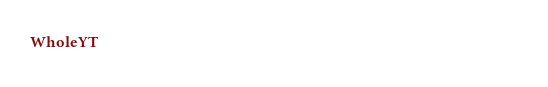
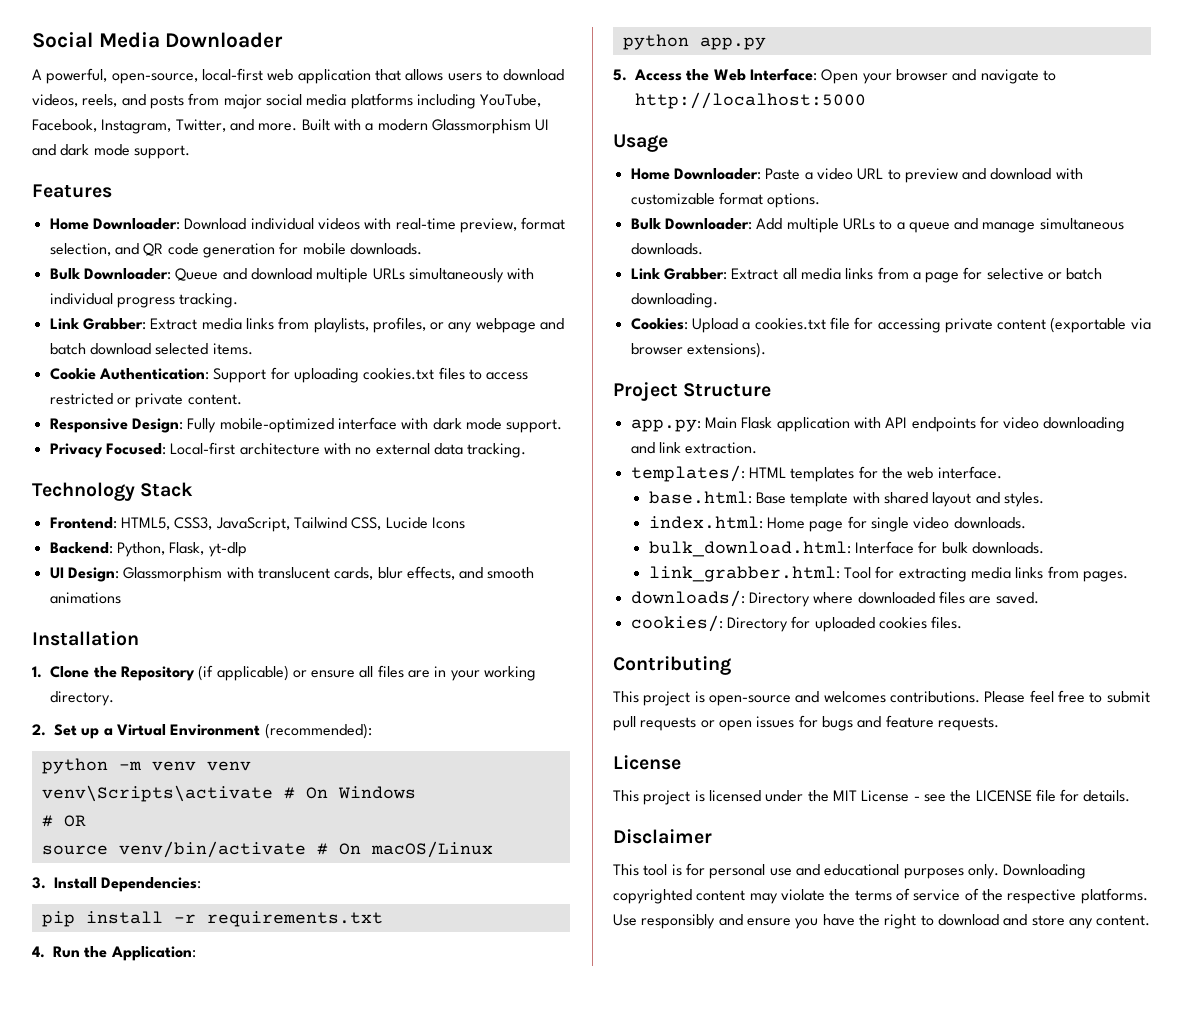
[30,36,98,47] WholeYT -> [32,32,284,48] [32,68,565,84] [32,93,542,109] [32,119,550,134] [32,144,190,159] [32,184,112,198] [49,217,566,233] [49,242,422,258] [49,268,535,283] [49,293,239,308] [49,317,565,333] [49,343,253,355] [49,367,529,383] [49,393,242,408] [49,417,563,433] [49,442,527,458] [32,482,194,501] [49,517,465,532] [49,542,247,557] [49,566,535,582] [49,592,121,604] [32,631,139,646] [32,665,537,681] [50,691,115,706] [32,723,372,739] [41,758,251,774] [41,785,416,802] [41,815,86,827] [41,841,493,858] [32,877,202,892] [41,911,383,927] [32,946,196,961] [622,34,766,50] [613,68,1056,84] [635,92,866,109] [613,134,668,152] [630,168,1083,183] [630,192,821,208] [630,218,1124,233] [630,243,703,255] [630,267,1103,283] [630,293,718,308] [630,317,1151,333] [630,342,766,358] [613,382,772,401] [630,416,1126,432] [630,442,758,454] [630,465,1002,482] [648,491,1045,507] [648,516,1026,532] [648,541,1045,557] [648,566,1129,582] [630,590,1039,607] [630,615,963,632] [613,656,731,675] [613,690,1150,706] [613,715,999,731] [613,755,681,770] [613,789,1131,805] [613,829,712,844] [613,863,1087,879] [613,888,1148,904] [613,914,1151,929] Social Media Downloader // A powerful, open-source, local-first web application that allows users to download videos, reels, and posts from major social media platforms including YouTube, Facebook, Instagram, Twitter, and more. Built with a modern Glassmorphism UI and dark mode support. // Features // Home Downloader: Download individual videos with real-time preview, format selection, and QR code generation for mobile downloads. // Bulk Downloader: Queue and download multiple URLs simultaneously with individual progress tracking. // Link Grabber: Extract media links from playlists, profiles, or any webpage and batch download selected items. // Cookie Authentication: Support for uploading cookies.txt files to access restricted or private content. // Responsive Design: Fully mobile-optimized interface with dark mode support. // Privacy Focused: Local-first architecture with no external data tracking. // Technology Stack // Frontend: HTML5, CSS3, JavaScript, Tailwind CSS, Lucide Icons // Backend: Python, Flask, yt-dlp // UI Design: Glassmorphism with translucent cards, blur effects, and smooth animations // Installation // 1. Clone the Repository (if applicable) or ensure all files are in your working directory. // 2. Set up a Virtual Environment (recommended): // python -m venv venv // venv\Scripts\activate # On Windows // # OR // source venv/bin/activate # On macOS/Linux // 3. Install Dependencies: // pip install -r requirements.txt // 4. Run the Application: // python app.py // 5. Access the Web Interface: Open your browser and navigate to http://localhost:5000 // Usage // Home Downloader: Paste a video URL to preview and download with customizable format options. // Bulk Downloader: Add multiple URLs to a queue and manage simultaneous downloads. // Link Grabber: Extract all media links from a page for selective or batch downloading. // Cookies: Upload a cookies.txt file for accessing private content (exportable via browser extensions). // Project Structure // app.py: Main Flask application with API endpoints for video downloading and link extraction. // templates/: HTML templates for the web interface. // base.html: Base template with shared layout and styles. // index.html: Home page for single video downloads. // bulk_download.html: Interface for bulk downloads. // link_grabber.html: Tool for extracting media links from pages. // downloads/: Directory where downloaded files are saved. // cookies/: Directory for uploaded cookies files. // Contributing // This project is open-source and welcomes contributions. Please feel free to submit pull requests or open issues for bugs and feature requests. // License // This project is licensed under the MIT License - see the LICENSE file for details. // Disclaimer // This tool is for personal use and educational purposes only. Downloading copyrighted content may violate the terms of service of the respective platforms. Use responsibly and ensure you have the right to download and store any content.

